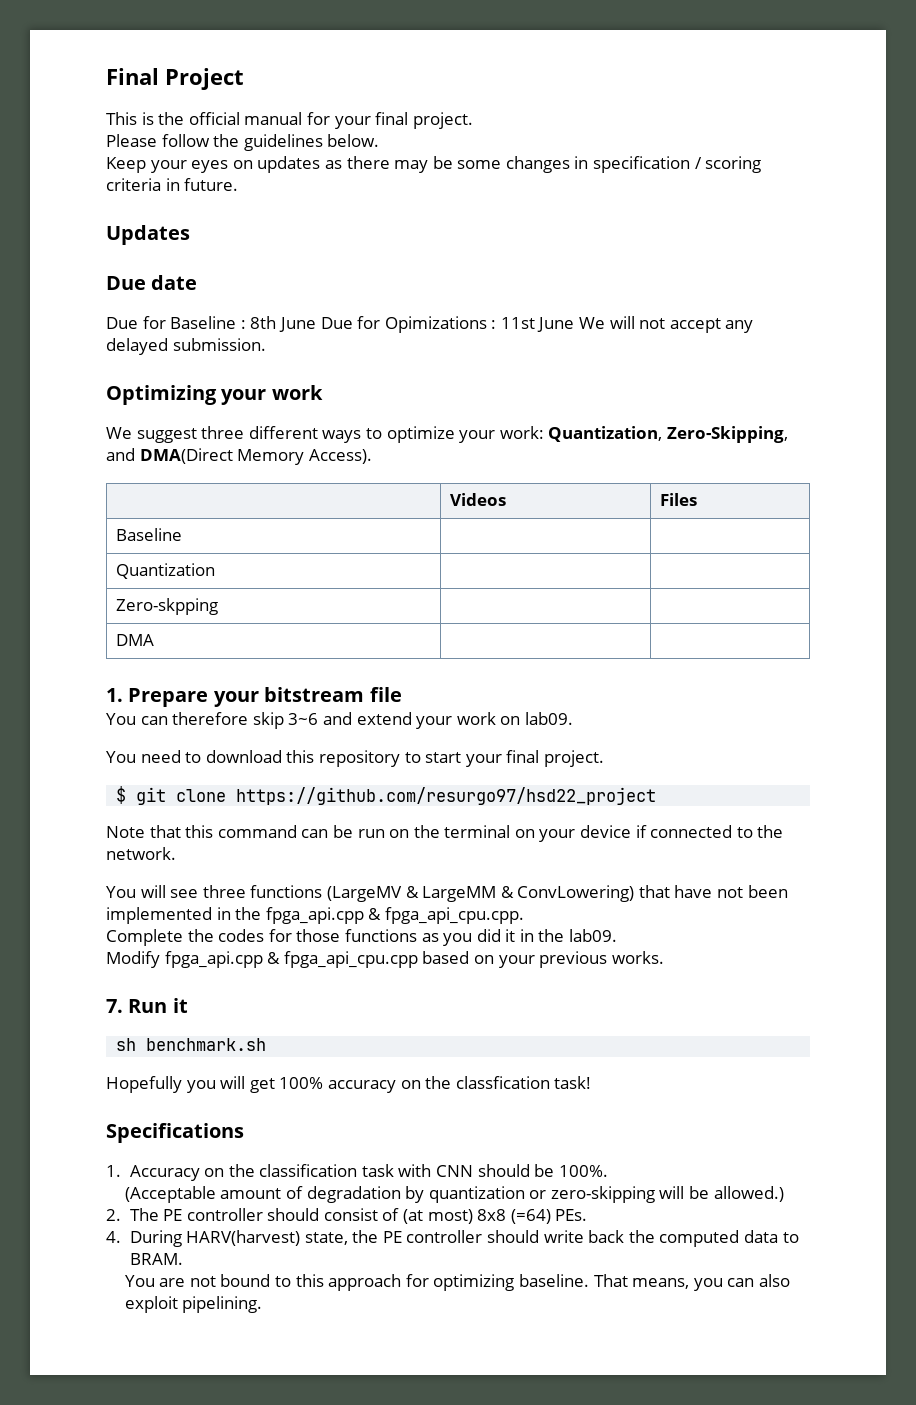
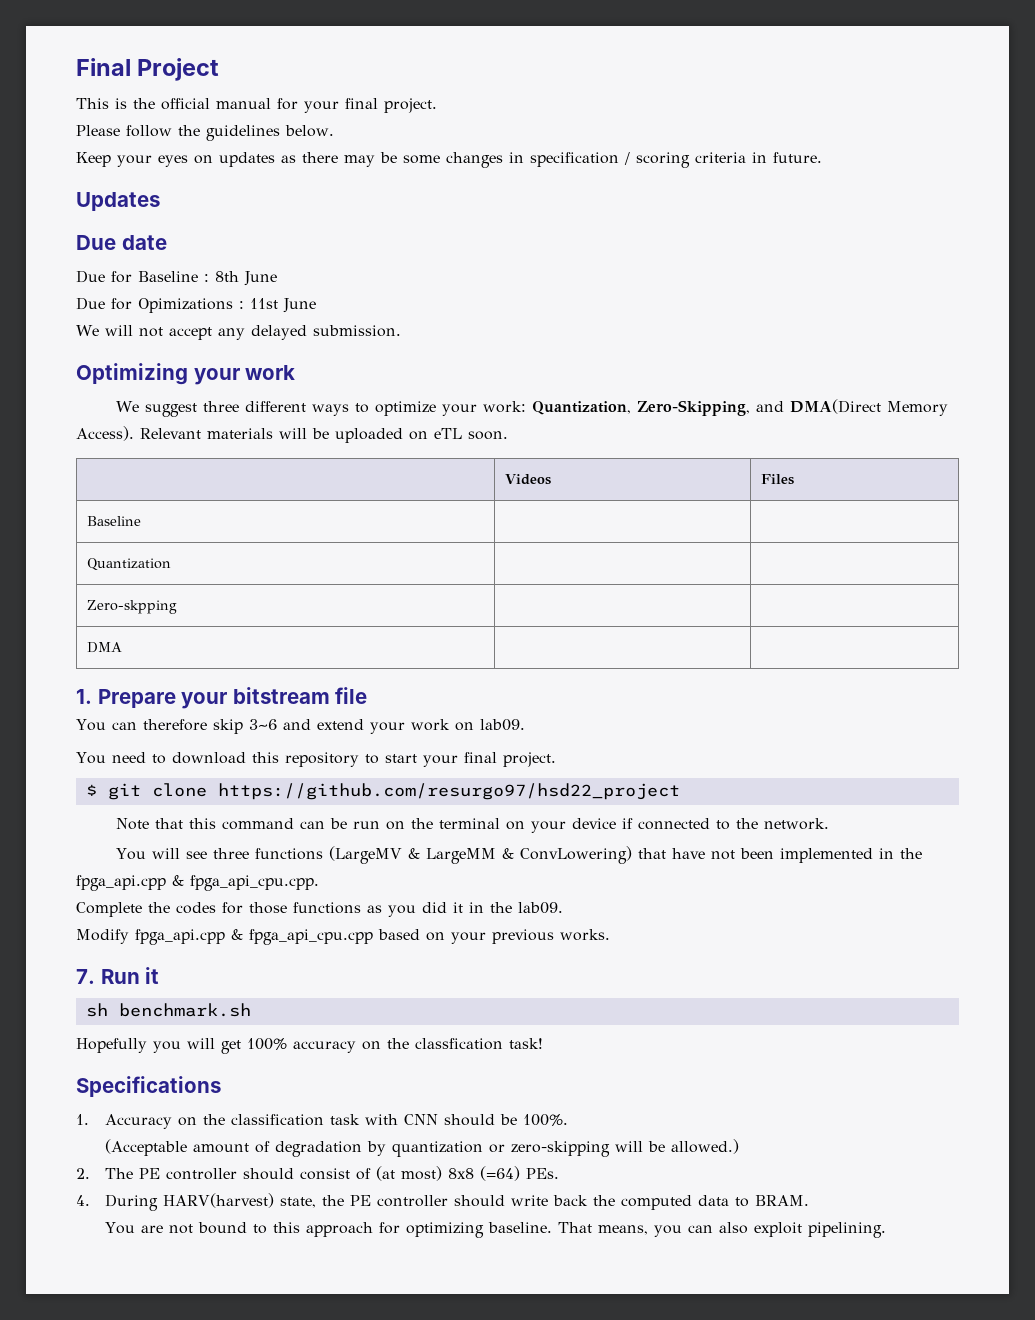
(316, 324) none -> (277, 278) //
(575, 324) none -> (316, 305) //
(372, 456) none -> [140,428,508,443] Relevant materials will be uploaded on eTL soon.

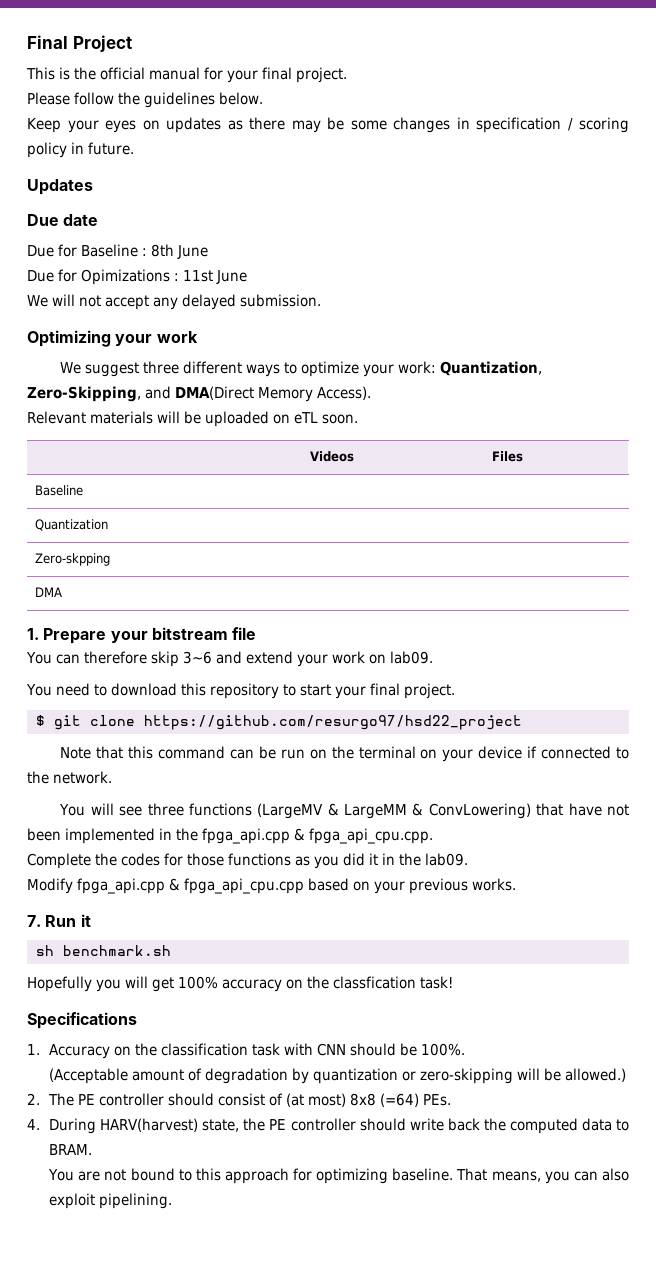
[695,152,746,163] criteria -> [27,142,67,158] policy
(134, 433) none -> (371, 393) //

